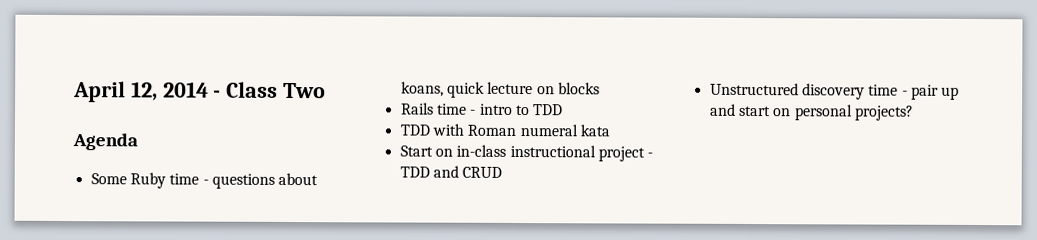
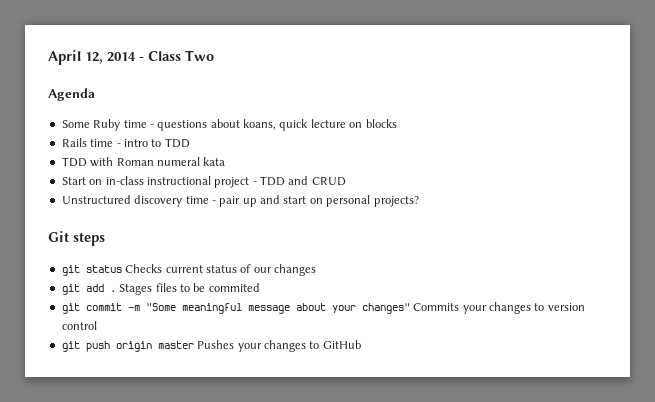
(914, 113) none -> [48,231,105,246] [61,264,316,276] [61,283,260,295] [61,302,585,314] [61,321,97,330] [61,340,361,352] // Git steps // git status Checks current status of our changes // git add . Stages files to be commited // git commit -m "Some meaningful message about your changes" Commits your changes to version control // git push origin master Pushes your changes to GitHub

